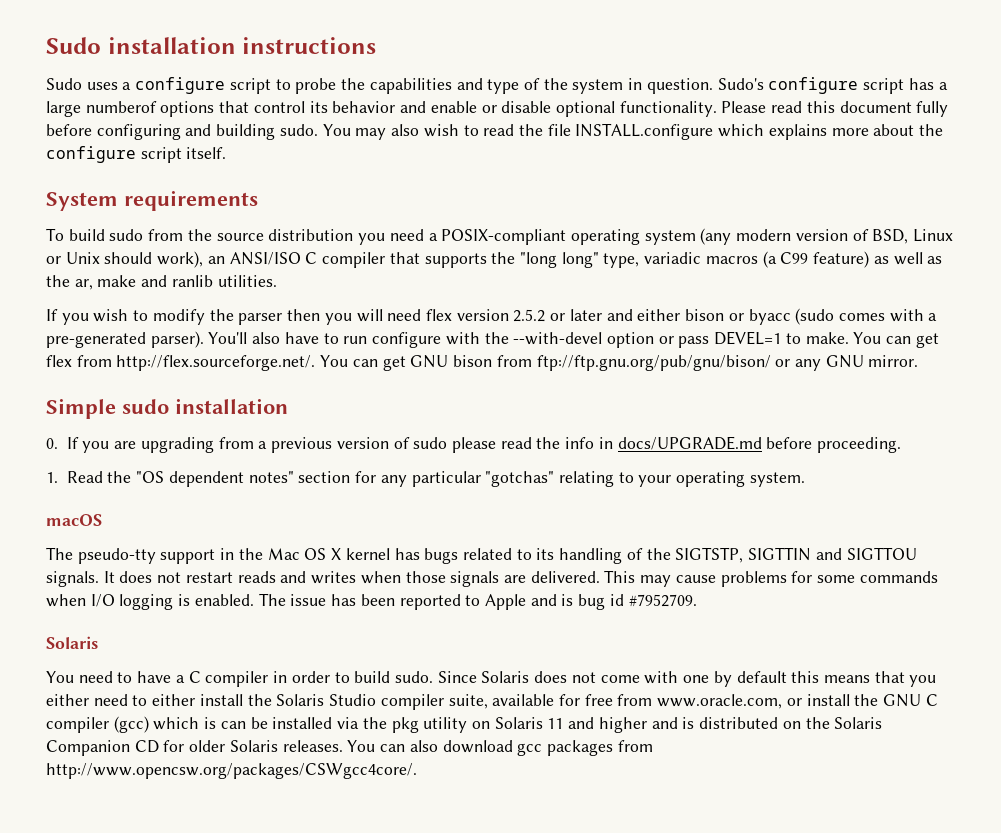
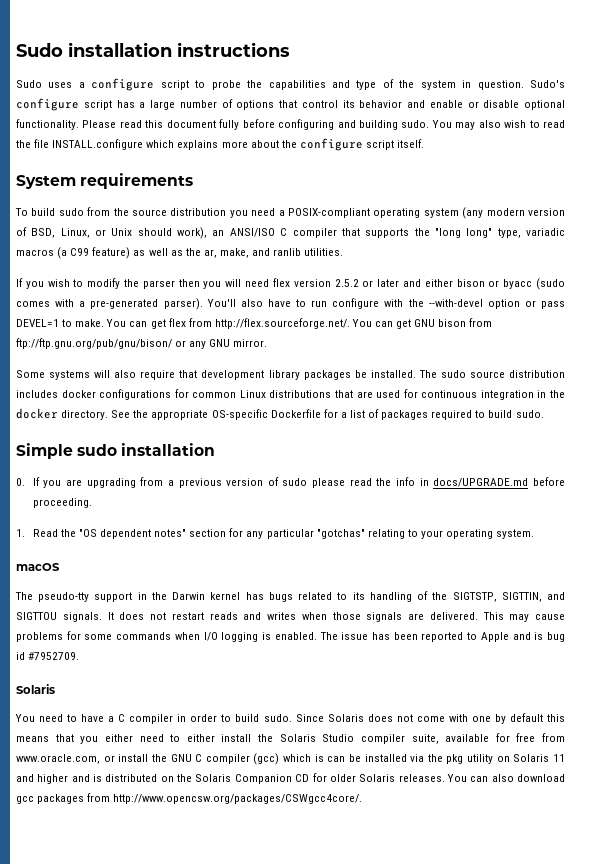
[85,101,157,113] numberof -> [179,99,233,108] number of
[913,229,954,242] Linux -> [60,228,90,238] Linux,
[97,275,137,287] make -> [219,248,249,258] make,
(919, 361) none -> [16,370,565,380] [16,389,565,400] [16,408,544,420] // Some systems will also require that development library packages be installed. The sudo source distribution includes docker configurations for common Linux distributions that are used for continuous integration in the docker directory. See the appropriate OS-specific Dockerfile for a list of packages required to build sudo.
[267,548,342,560] Mac OS X -> [172,592,206,600] Darwin
[748,547,812,561] SIGTTIN -> [501,592,542,602] SIGTTIN,

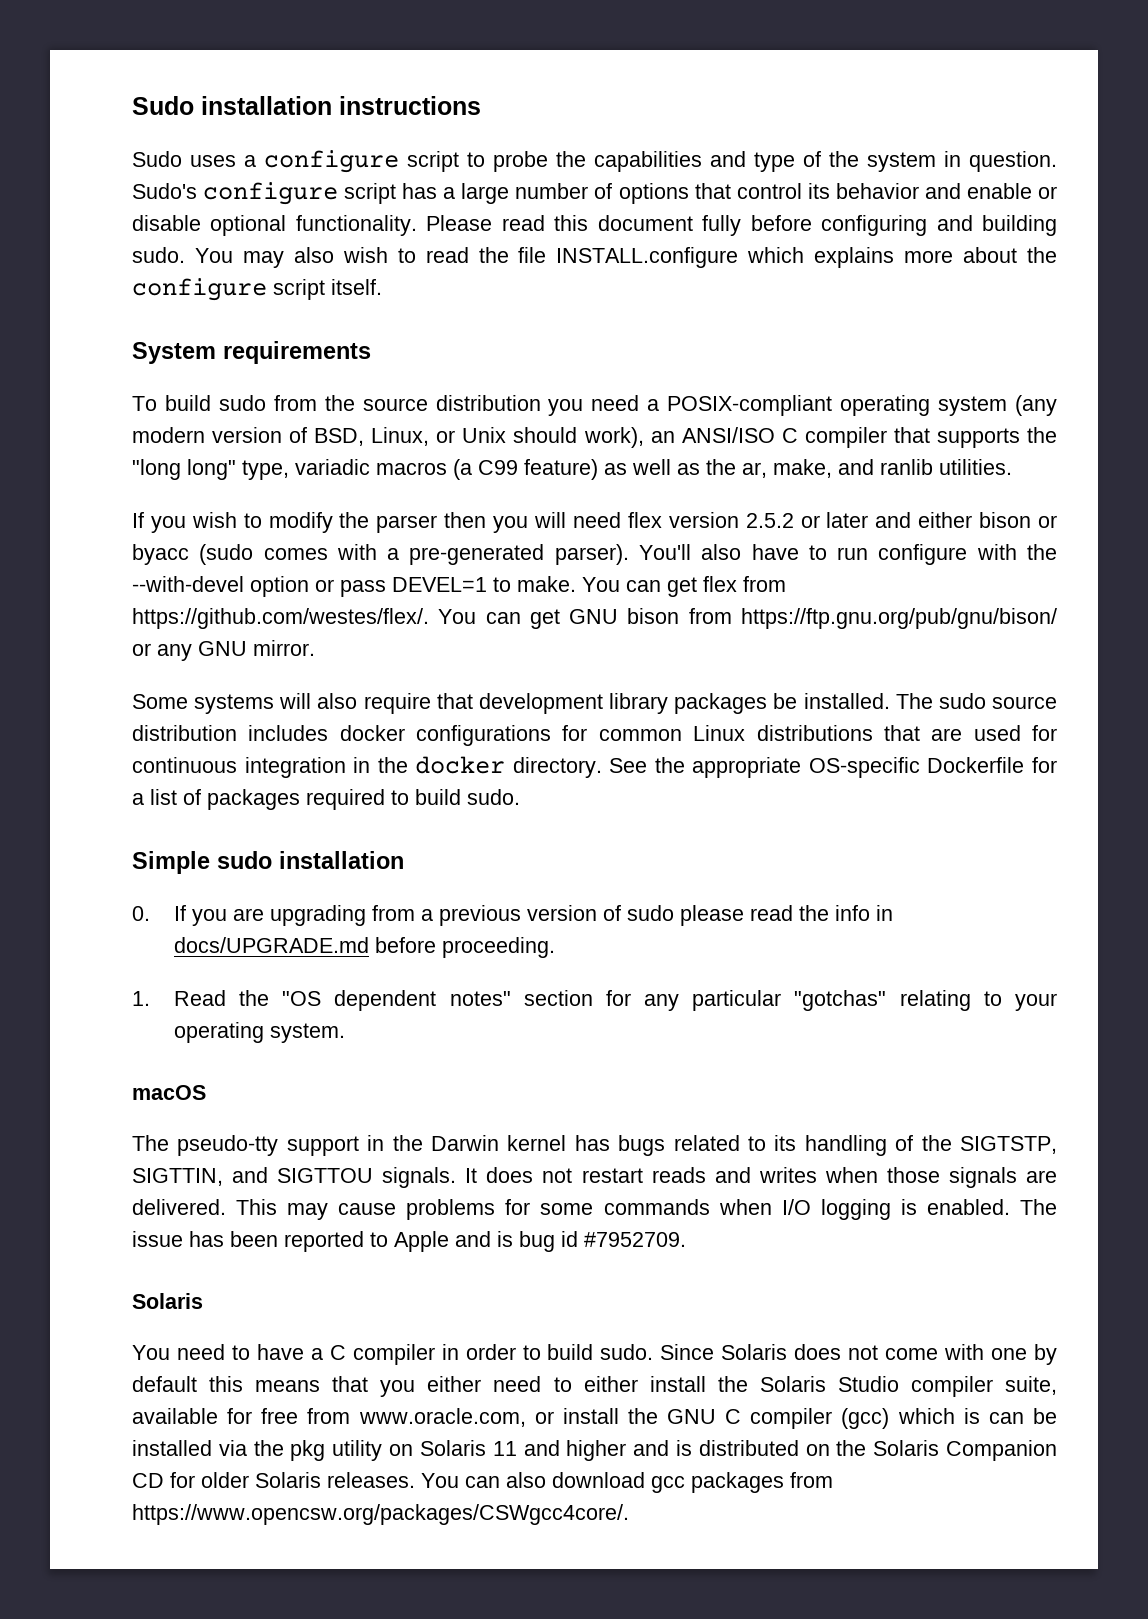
[214,318,350,329] http://flex.sourceforge.net/. -> [132,608,429,629] https://github.com/westes/flex/.
[16,338,172,349] ftp://ftp.gnu.org/pub/gnu/bison/ -> [741,608,1057,629] https://ftp.gnu.org/pub/gnu/bison/
[113,794,363,804] http://www.opencsw.org/packages/CSWgcc4core/. -> [132,1504,629,1525] https://www.opencsw.org/packages/CSWgcc4core/.

